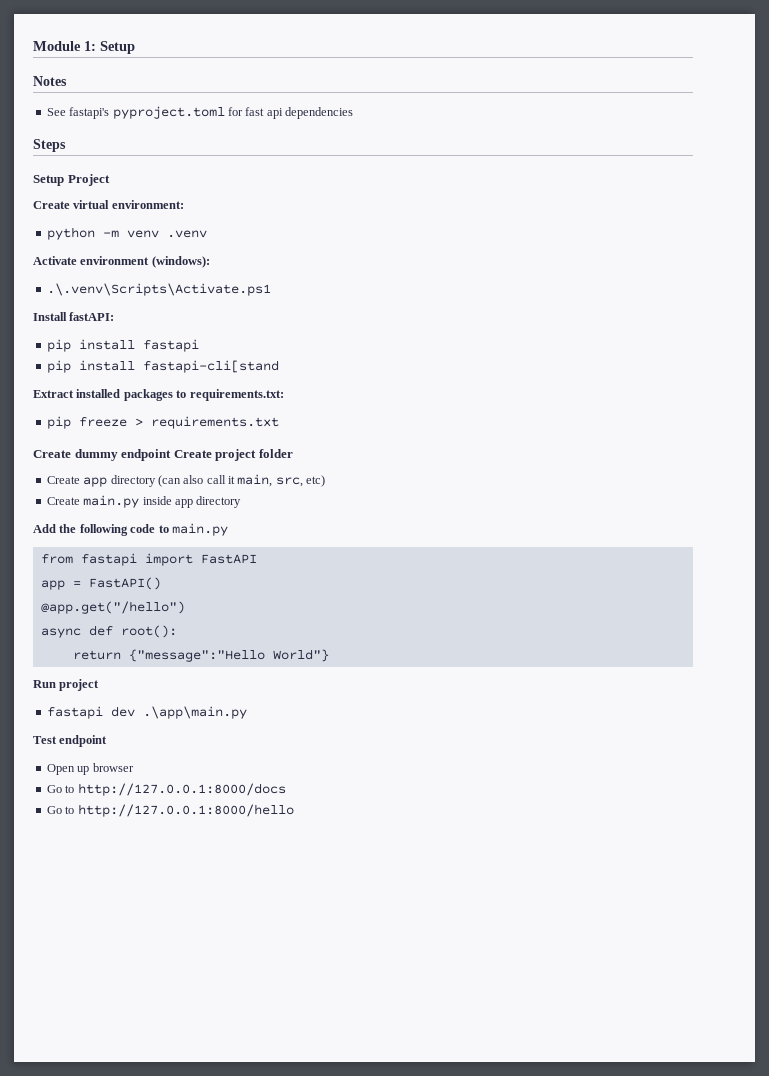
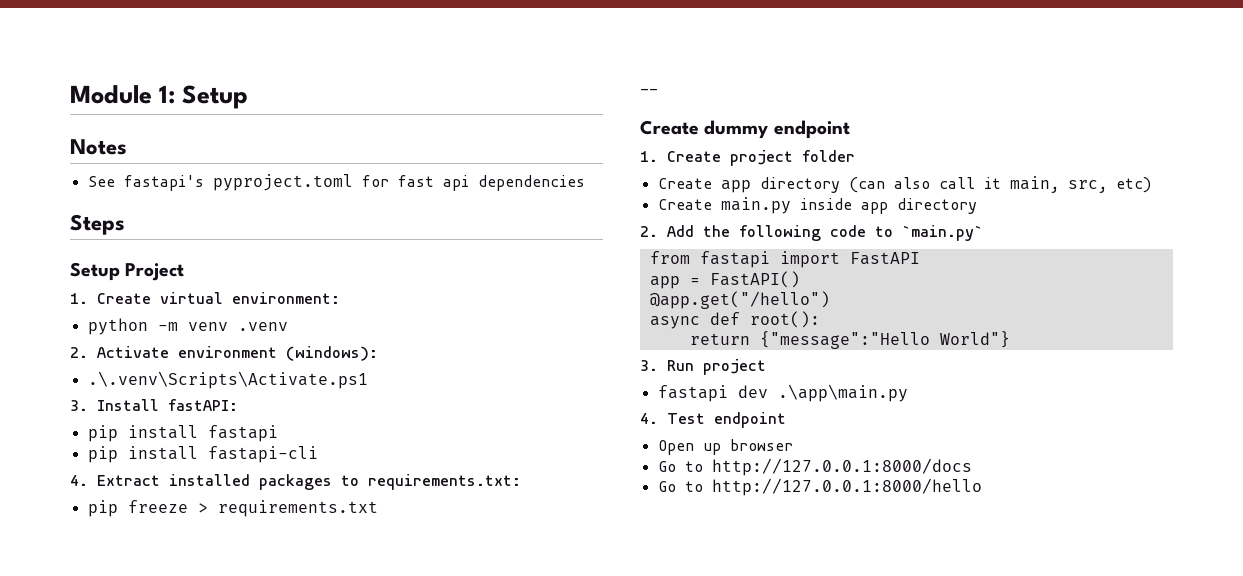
(110, 180) none -> [70,293,88,304] 1.
(207, 234) none -> [70,347,88,358] 2.
(271, 289) none -> [70,400,88,411] 3.
[142,360,279,373] fastapi-cli[stand // -> [207,446,318,463] [70,475,88,486] fastapi-cli // 4.
(279, 422) none -> [640,88,658,94] // --
(172, 455) none -> [640,151,658,162] // 1.
(242, 502) none -> [640,226,658,237] 2.
[171,523,228,536] main.py -> [902,225,983,241] `main.py`
(329, 655) none -> [640,360,658,371] 3.
(247, 712) none -> [640,413,658,424] 4.

